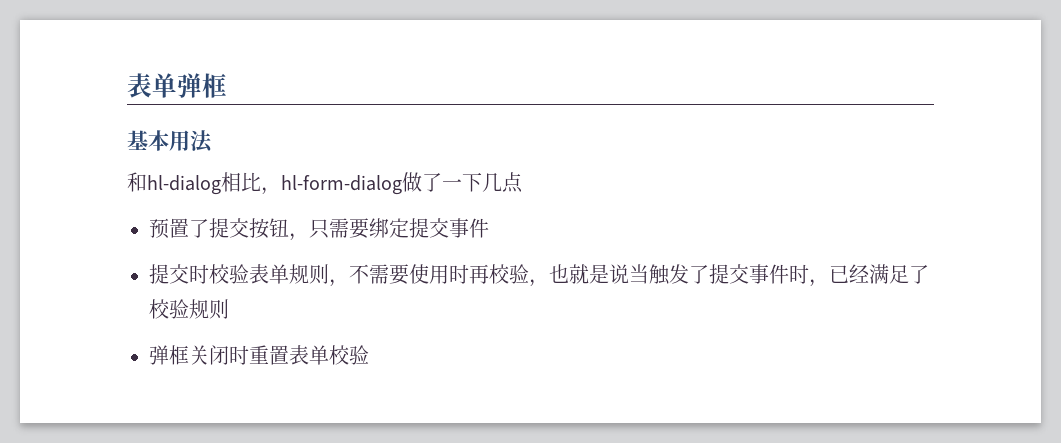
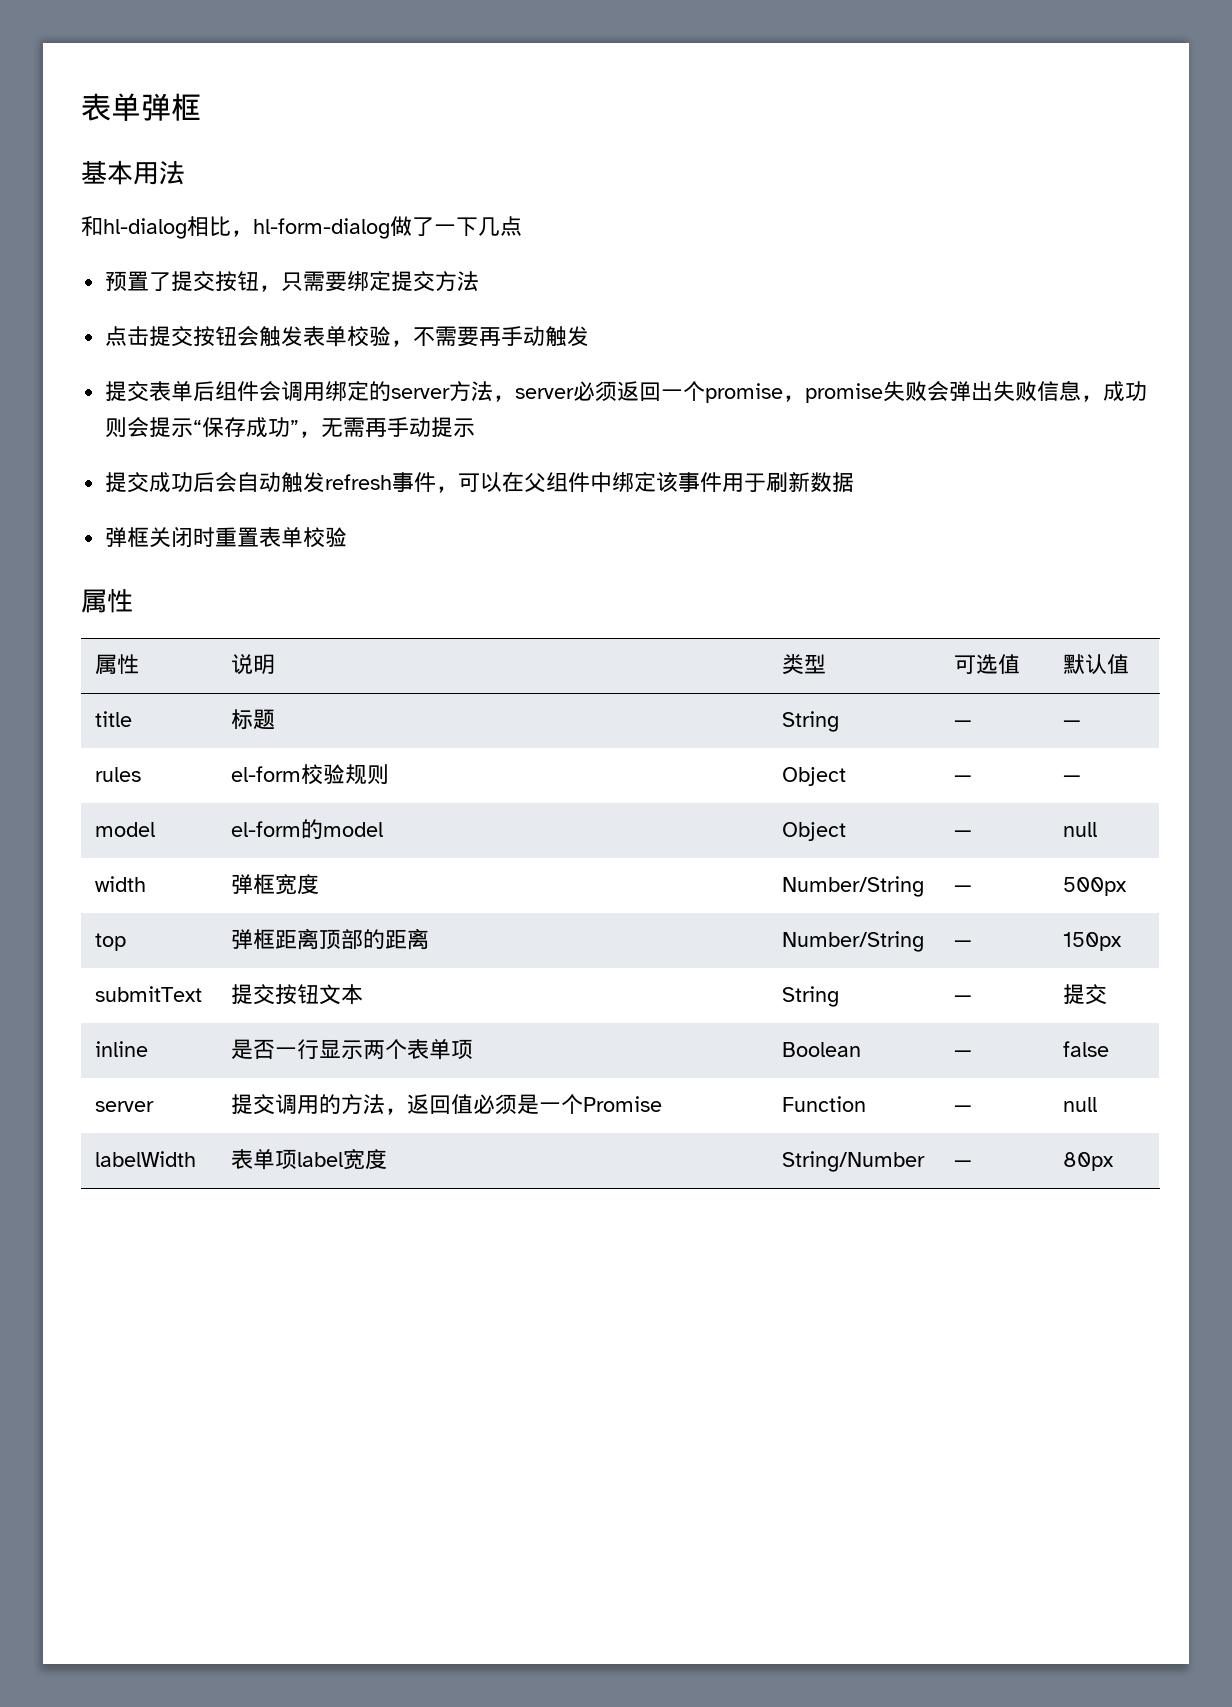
[449,218,489,238] [149,264,929,287] [149,299,229,319] 事件 // 提交时校验表单规则，不需要使用时再校验，也就是说当触发了提交事件时，已经满足了校验规则 -> [435,271,480,291] [105,326,590,347] [105,380,1148,403] [105,417,476,438] [105,472,855,493] 方法 // 点击提交按钮会触发表单校验，不需要再手动触发 // 提交表单后组件会调用绑定的server方法，server必须返回一个promise，promise失败会弹出失败信息，成功则会提示“保存成功”，无需再手动提示 // 提交成功后会自动触发refresh事件，可以在父组件中绑定该事件用于刷新数据
(369, 355) none -> [81,588,133,613] [95,654,140,675] [231,654,276,675] [782,654,827,674] [954,654,1021,674] [1063,654,1130,675] [95,711,133,727] [231,709,276,730] [782,711,840,732] [954,720,973,727] [1063,720,1082,727] [95,767,142,782] [231,764,390,785] [782,767,847,786] [954,775,973,782] [1063,775,1082,782] [95,822,156,837] [231,819,384,839] [782,822,847,841] [954,830,973,837] [1063,822,1098,837] [95,876,147,892] [231,874,320,895] [782,876,925,897] [954,885,973,892] [1063,877,1128,896] [95,933,127,951] [231,928,430,950] [782,931,925,952] [954,940,973,947] [1063,932,1123,951] [95,986,203,1002] [231,984,364,1005] [782,986,840,1007] [954,995,973,1002] [1063,984,1108,1005] [95,1041,149,1057] [231,1039,474,1060] [782,1042,862,1057] [954,1050,973,1057] [1063,1041,1110,1057] [95,1101,155,1112] [231,1094,663,1115] [782,1096,867,1112] [954,1105,973,1112] [1063,1097,1098,1112] [95,1151,197,1167] [231,1149,388,1170] [782,1151,926,1172] [954,1160,973,1167] [1063,1152,1115,1171] // 属性 // 属性 | 说明 | 类型 | 可选值 | 默认值 // title | 标题 | String | — | — // rules | el-form校验规则 | Object | — | — // model | el-form的model | Object | — | null // width | 弹框宽度 | Number/String | — | 500px // top | 弹框距离顶部的距离 | Number/String | — | 150px // submitText | 提交按钮文本 | String | — | 提交 // inline | 是否一行显示两个表单项 | Boolean | — | false // server | 提交调用的方法，返回值必须是一个Promise | Function | — | null // labelWidth | 表单项label宽度 | String/Number | — | 80px

